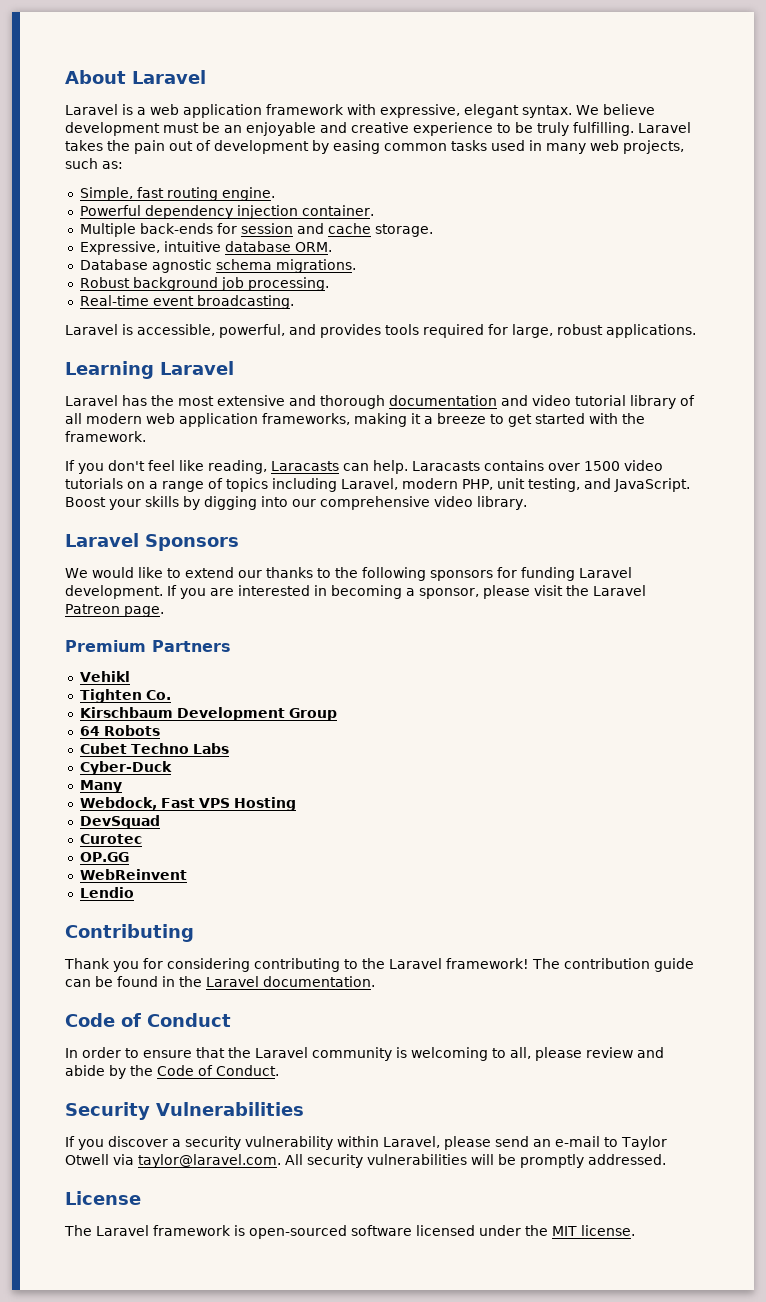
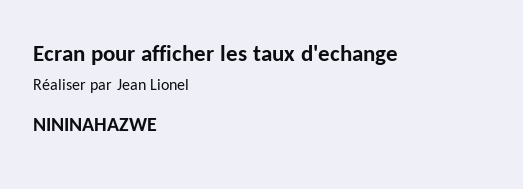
[65,70,206,84] [65,104,655,118] [65,122,691,136] [65,140,684,154] [65,158,123,169] [79,187,275,201] [79,205,374,219] [79,223,433,237] [79,241,332,255] [79,259,356,273] [79,277,329,291] [79,295,294,309] [65,324,696,338] [65,361,234,379] [65,395,695,409] [65,413,645,427] [65,431,146,442] [65,460,663,474] [65,478,690,492] [65,496,527,510] [65,533,239,551] [65,567,632,581] [65,585,646,599] [65,604,164,617] [65,640,231,652] [79,671,130,682] [79,689,171,703] [79,707,337,721] [79,725,160,736] [79,743,229,754] [79,761,172,775] [79,780,122,793] [79,797,296,811] [79,815,160,829] [79,834,142,844] [79,852,129,862] [79,869,187,880] [79,887,134,898] [65,924,194,942] [64,958,694,972] [65,976,375,987] [65,1013,231,1027] [65,1047,664,1061] [65,1065,279,1079] [65,1102,304,1120] [65,1136,667,1150] [65,1154,666,1168] [65,1191,141,1205] [64,1225,635,1239] About Laravel // Laravel is a web application framework with expressive, elegant syntax. We believe development must be an enjoyable and creative experience to be truly fulfilling. Laravel takes the pain out of development by easing common tasks used in many web projects, such as: // Simple, fast routing engine. // Powerful dependency injection container. // Multiple back-ends for session and cache storage. // Expressive, intuitive database ORM. // Database agnostic schema migrations. // Robust background job processing. // Real-time event broadcasting. // Laravel is accessible, powerful, and provides tools required for large, robust applications. // Learning Laravel // Laravel has the most extensive and thorough documentation and video tutorial library of all modern web application frameworks, making it a breeze to get started with the framework. // If you don't feel like reading, Laracasts can help. Laracasts contains over 1500 video tutorials on a range of topics including Laravel, modern PHP, unit testing, and JavaScript. Boost your skills by digging into our comprehensive video library. // Laravel Sponsors // We would like to extend our thanks to the following sponsors for funding Laravel development. If you are interested in becoming a sponsor, please visit the Laravel Patreon page. // Premium Partners // Vehikl // Tighten Co. // Kirschbaum Development Group // 64 Robots // Cubet Techno Labs // Cyber-Duck // Many // Webdock, Fast VPS Hosting // DevSquad // Curotec // OP.GG // WebReinvent // Lendio // Contributing // Thank you for considering contributing to the Laravel framework! The contribution guide can be found in the Laravel documentation. // Code of Conduct // In order to ensure that the Laravel community is welcoming to all, please review and abide by the Code of Conduct. // Security Vulnerabilities // If you discover a security vulnerability within Laravel, please send an e-mail to Taylor Otwell via taylor@laravel.com. All security vulnerabilities will be promptly addressed. // License // The Laravel framework is open-sourced software licensed under the MIT license. -> [33,45,399,65] [33,79,189,93] [33,118,157,131] Ecran pour afficher les taux d'echange // Réaliser par Jean Lionel // NININAHAZWE

